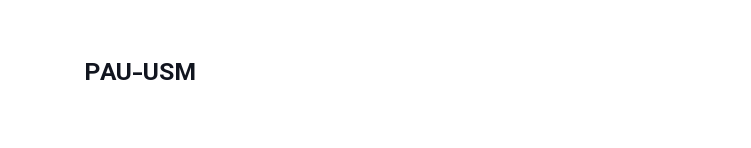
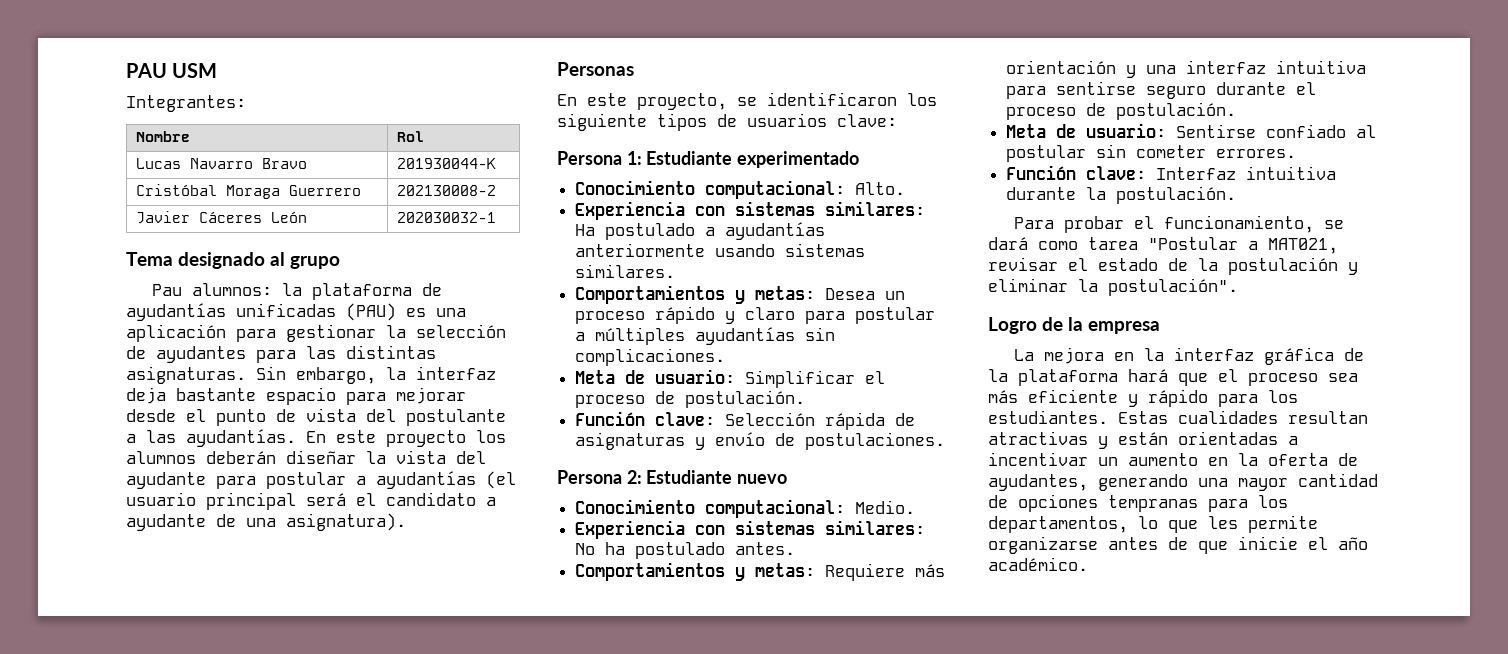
[84,63,196,80] PAU-USM -> [126,63,218,78] [126,95,246,112] [135,131,190,142] [396,131,424,142] [135,158,307,169] [396,158,496,169] [135,184,361,199] [396,185,496,196] [135,211,307,224] [396,212,496,223] [126,252,340,269] [152,283,443,300] [126,303,466,321] [126,324,506,342] [126,345,436,363] [126,366,496,384] [126,387,466,405] [126,408,506,426] [126,429,506,447] [126,450,486,464] [126,471,516,489] [126,492,496,510] [126,513,406,531] [557,62,634,76] [557,92,937,110] [557,113,897,131] [557,151,860,168] [575,180,906,199] [575,201,926,220] [575,222,826,240] [575,243,866,257] [575,264,676,278] [575,285,906,304] [575,306,936,324] [575,327,836,345] [575,348,726,366] [575,369,886,388] [575,390,806,408] [575,411,916,430] [575,432,946,450] [557,470,788,484] [575,499,916,518] [575,520,926,539] [575,542,796,559] [575,562,946,581] [1006,60,1367,78] [1006,81,1317,99] [1006,102,1237,120] [1006,123,1377,138] [1006,144,1297,162] [1006,165,1337,180] [1006,186,1237,204] [1014,215,1345,233] [988,237,1338,254] [988,257,1358,275] [988,278,1238,296] [988,317,1160,334] [1014,347,1365,365] [988,369,1358,386] [988,389,1298,407] [988,410,1368,424] [988,431,1298,449] [988,452,1358,466] [988,473,1378,491] [988,494,1288,512] [988,515,1318,533] [988,536,1368,554] [988,557,1088,571] PAU USM // Integrantes: // Nombre | Rol // Lucas Navarro Bravo | 201930044-K // Cristóbal Moraga Guerrero | 202130008-2 // Javier Cáceres León | 202030032-1 // Tema designado al grupo // Pau alumnos: la plataforma de ayudantías unificadas (PAU) es una aplicación para gestionar la selección de ayudantes para las distintas asignaturas. Sin embargo, la interfaz deja bastante espacio para mejorar desde el punto de vista del postulante a las ayudantías. En este proyecto los alumnos deberán diseñar la vista del ayudante para postular a ayudantías (el usuario principal será el candidato a ayudante de una asignatura). // Personas // En este proyecto, se identificaron los siguiente tipos de usuarios clave: // Persona 1: Estudiante experimentado // Conocimiento computacional: Alto. // Experiencia con sistemas similares: Ha postulado a ayudantías anteriormente usando sistemas similares. // Comportamientos y metas: Desea un proceso rápido y claro para postular a múltiples ayudantías sin complicaciones. // Meta de usuario: Simplificar el proceso de postulación. // Función clave: Selección rápida de asignaturas y envío de postulaciones. // Persona 2: Estudiante nuevo // Conocimiento computacional: Medio. // Experiencia con sistemas similares: No ha postulado antes. // Comportamientos y metas: Requiere más orientación y una interfaz intuitiva para sentirse seguro durante el proceso de postulación. // Meta de usuario: Sentirse confiado al postular sin cometer errores. // Función clave: Interfaz intuitiva durante la postulación. // Para probar el funcionamiento, se dará como tarea "Postular a MAT021, revisar el estado de la postulación y eliminar la postulación". // Logro de la empresa // La mejora en la interfaz gráfica de la plataforma hará que el proceso sea más eficiente y rápido para los estudiantes. Estas cualidades resultan atractivas y están orientadas a incentivar un aumento en la oferta de ayudantes, generando una mayor cantidad de opciones tempranas para los departamentos, lo que les permite organizarse antes de que inicie el año académico.

